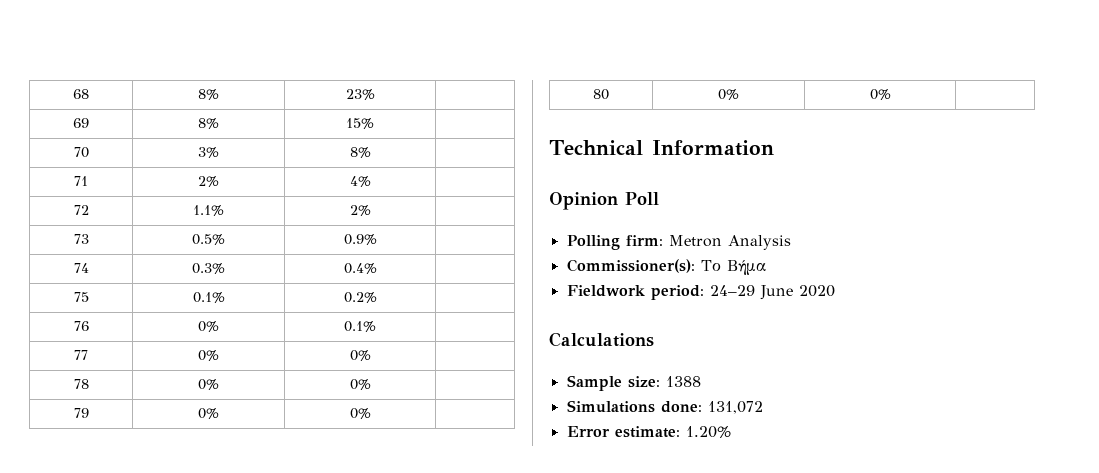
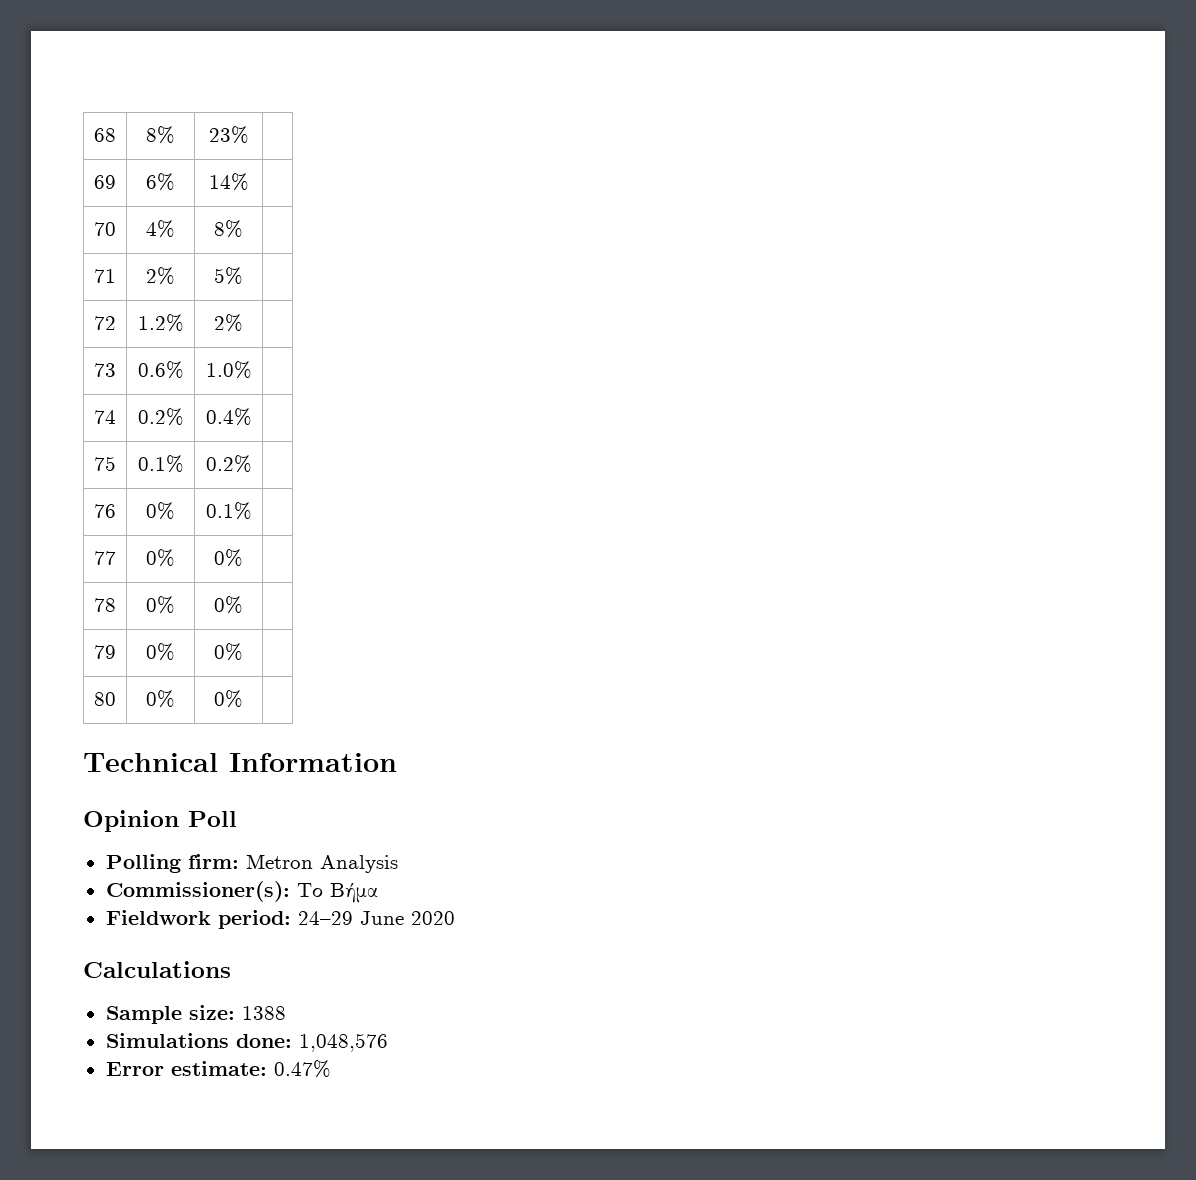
[198,118,219,129] [346,118,374,129] 8% | 15% -> [146,173,175,191] [208,173,249,191] 6% | 14%
[198,147,219,158] 3% -> [146,220,175,238] 4%
[349,176,371,187] 4% -> [214,267,243,285] 5%
[193,205,224,216] 1.1% -> [137,314,184,332] 1.2%
[192,234,225,245] [343,234,377,245] 0.5% | 0.9% -> [137,361,184,379] [205,361,252,379] 0.6% | 1.0%
[192,263,225,274] 0.3% -> [137,408,184,426] 0.2%
[707,401,763,414] 131,072 -> [298,1033,388,1052] 1,048,576
[685,426,731,438] 1.20% -> [273,1060,331,1078] 0.47%

